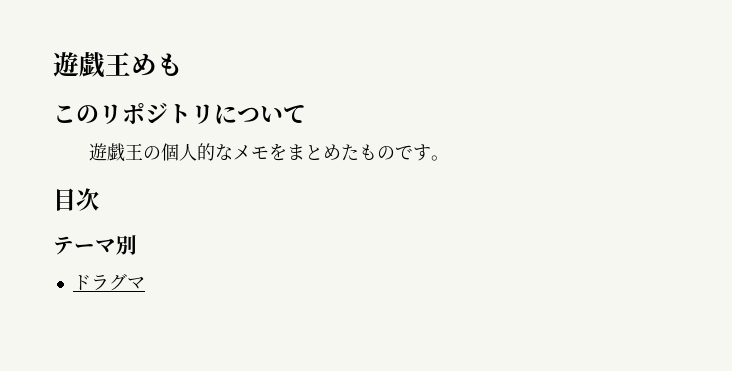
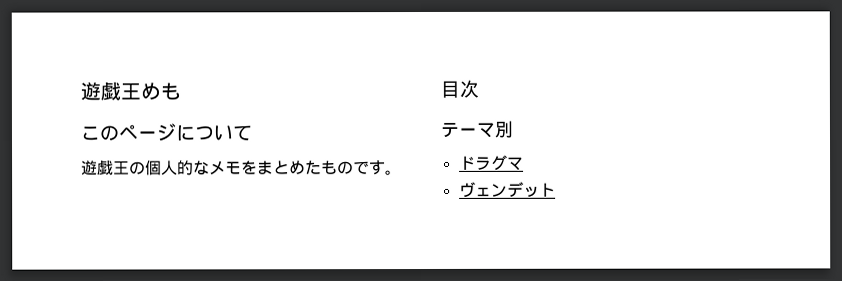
[99,102,214,124] リポジトリ -> [118,123,177,142] ページ
(145, 283) none -> [458,181,556,198] // ヴェンデット

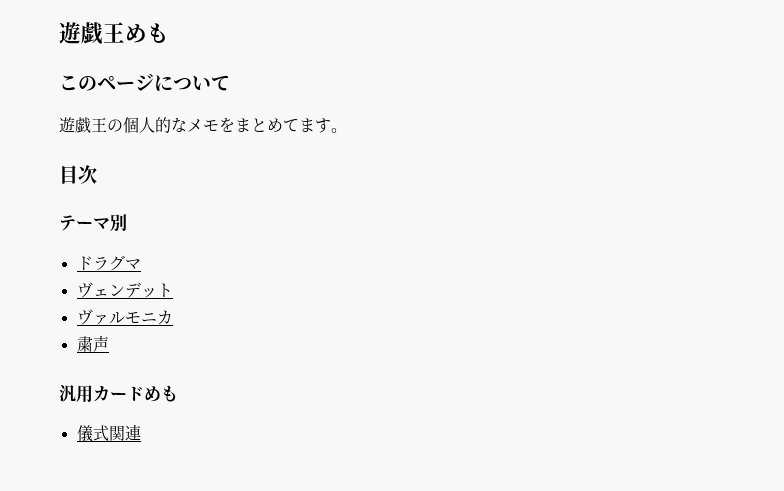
[305,160,370,175] たもので -> [283,118,315,132] てま
(556, 189) none -> [76,309,173,325] [76,335,109,352] [59,384,178,403] [76,424,141,442] // ヴァルモニカ // 粛声 // 汎用カードめも // 儀式関連

